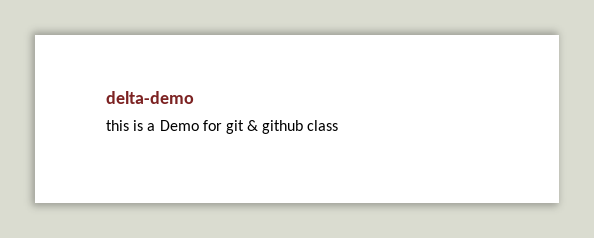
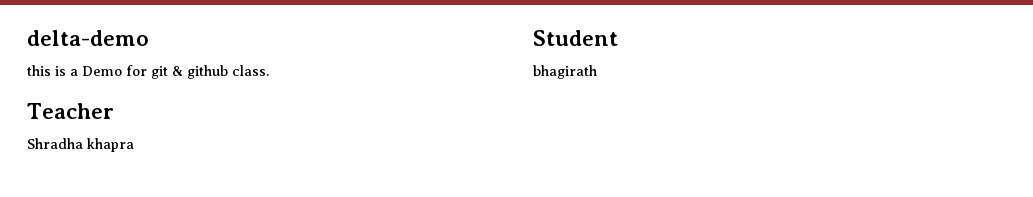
[307,120,339,131] class -> [232,65,269,76] [27,103,114,119] [27,138,134,152] [533,30,618,46] [533,65,597,79] class. // Teacher // Shradha khapra // Student // bhagirath

